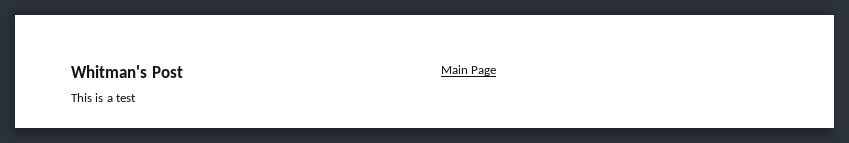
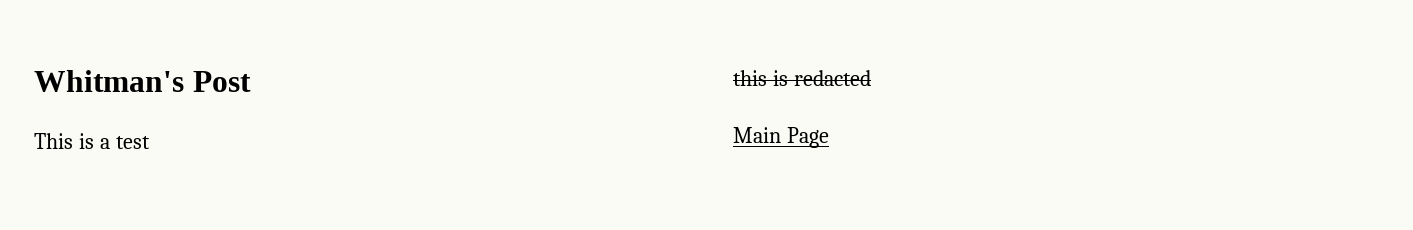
(137, 98) none -> [733,70,871,86] // this is redacted

